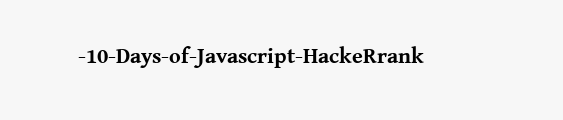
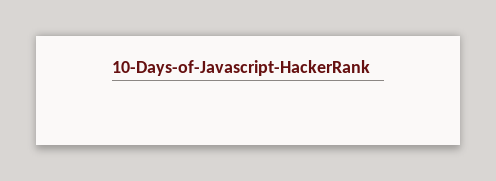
[78,46,424,68] -10-Days-of-Javascript-HackeRrank -> [112,60,370,76] 10-Days-of-Javascript-HackerRank

